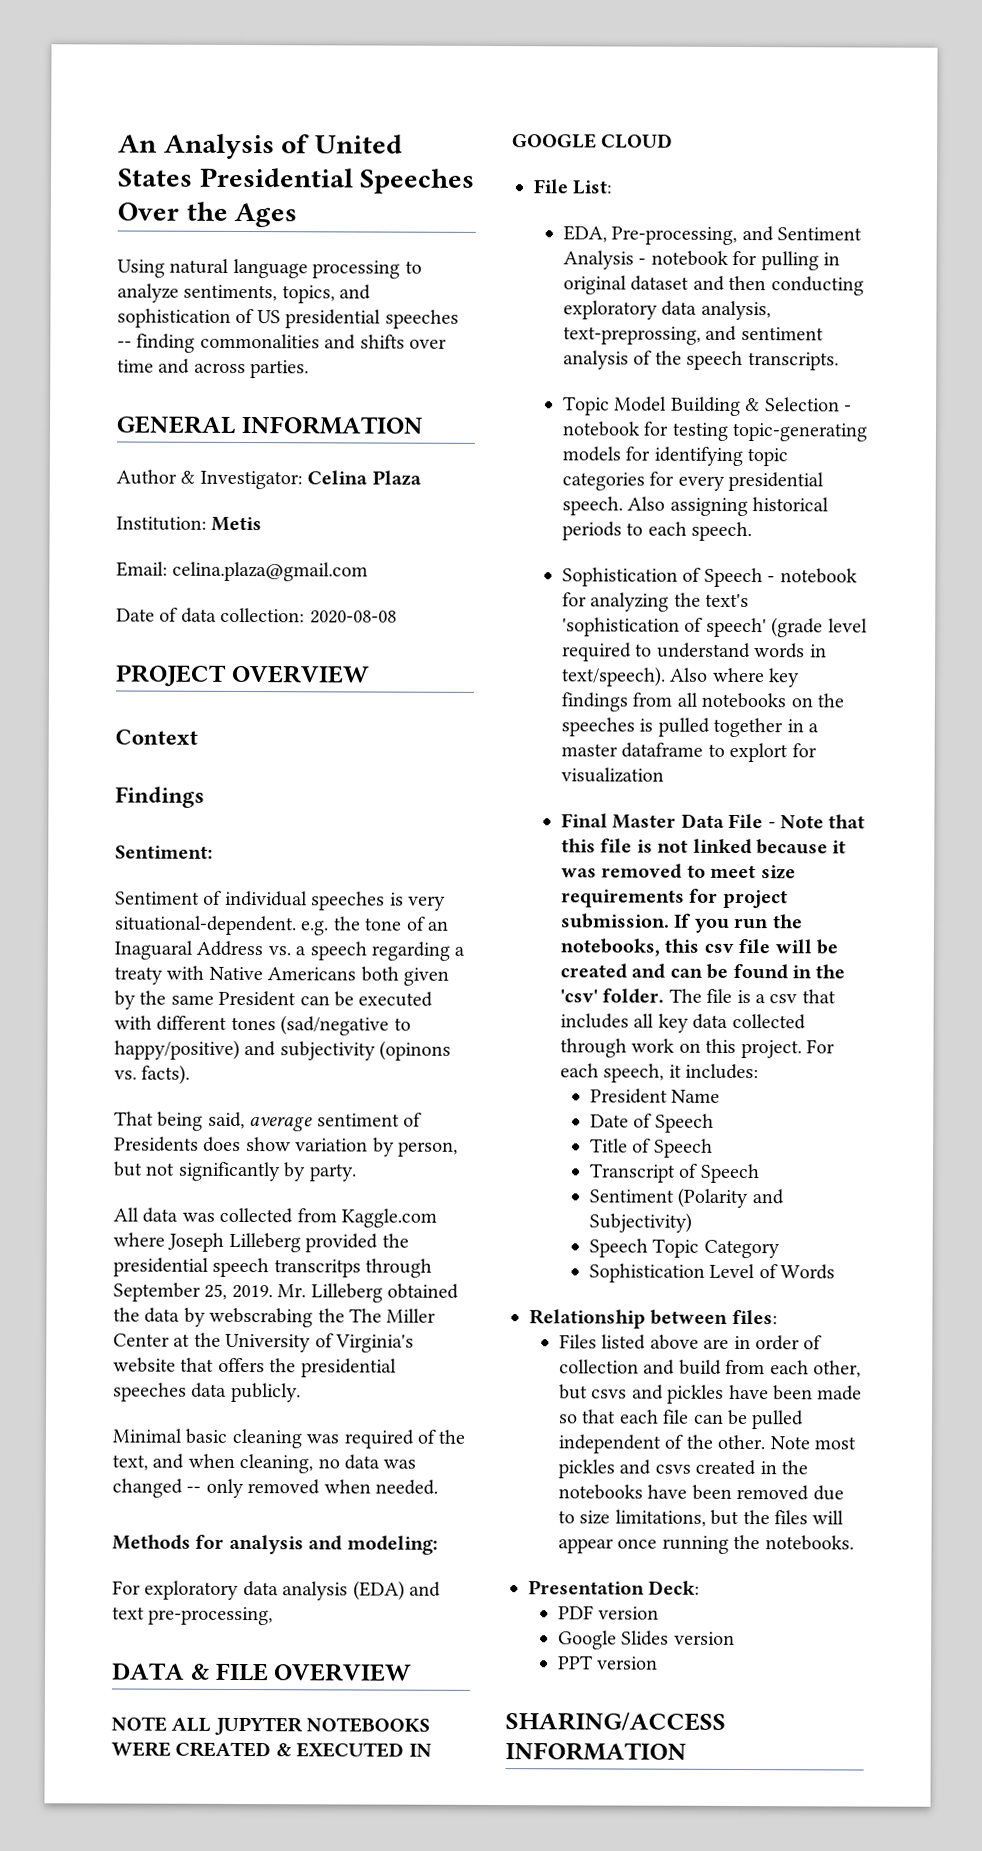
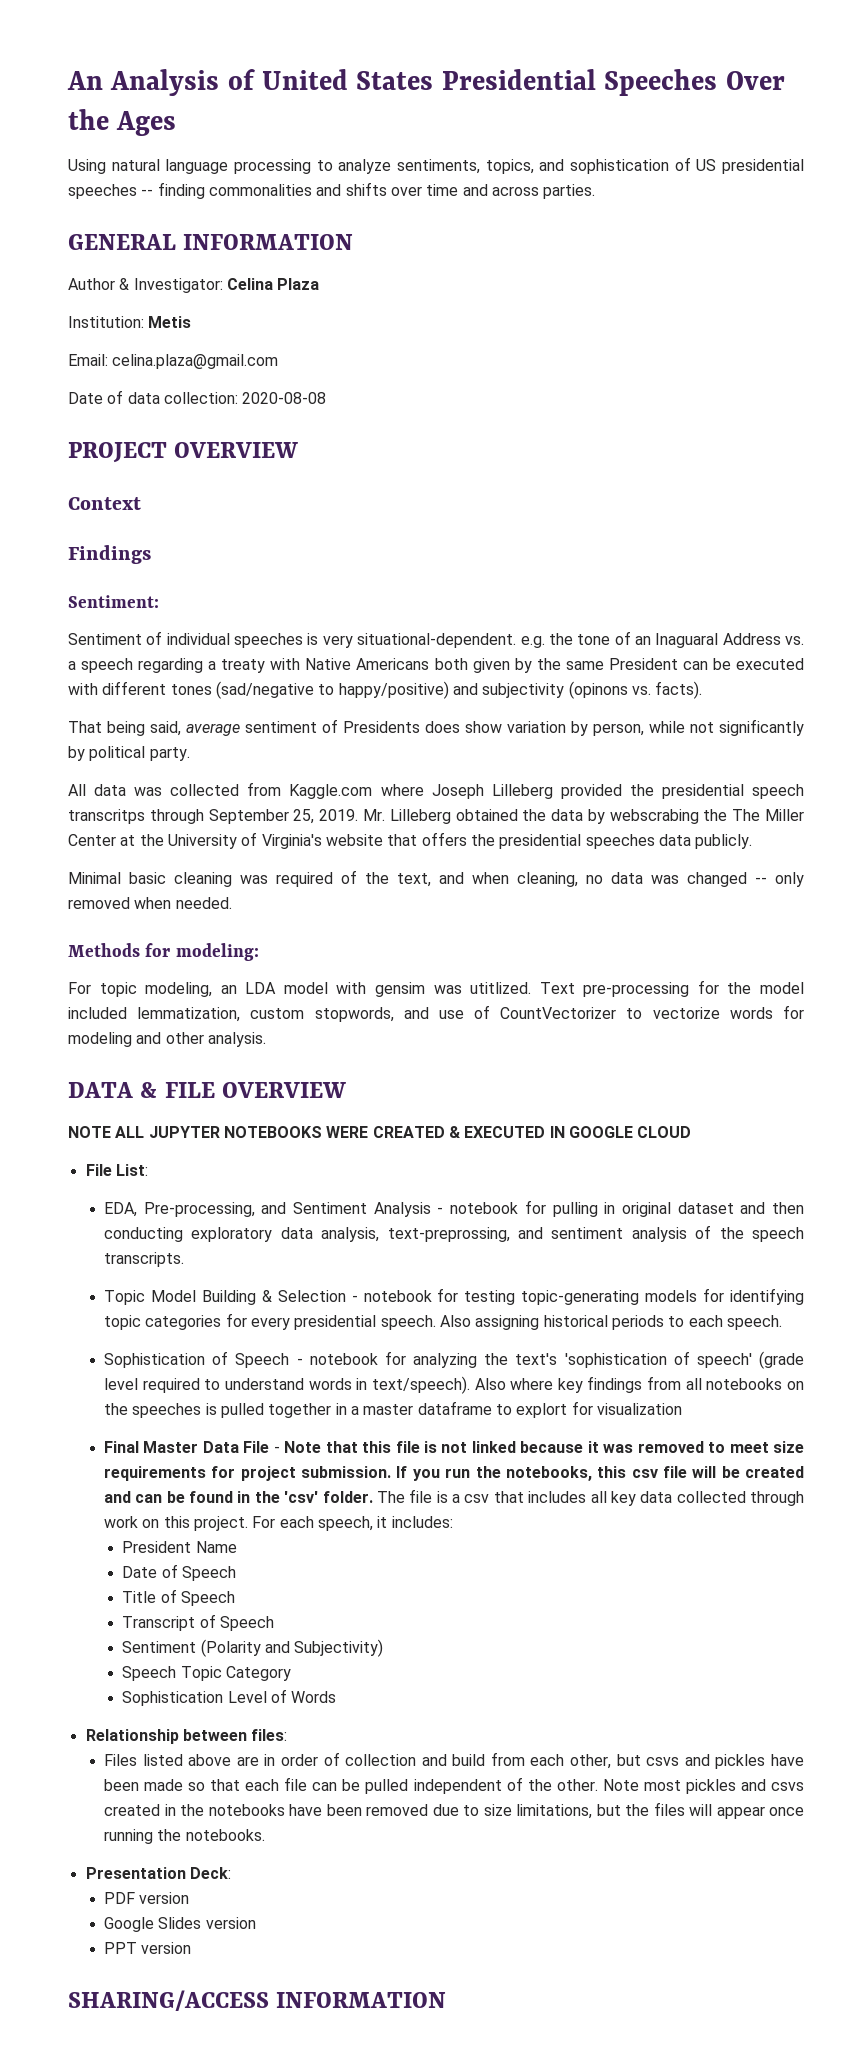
[113,1161,143,1177] but -> [649,721,685,733] while
(307, 1172) none -> [89,746,146,761] political
[228,1534,343,1555] analysis and -> (171, 950) none
[144,1580,441,1601] [112,1606,274,1626] exploratory data analysis (EDA) and text pre-processing, -> [99,980,804,997] [68,1005,804,1022] [68,1032,266,1047] topic modeling, an LDA model with gensim was utitlized. Text pre-processing for the model included lemmatization, custom stopwords, and use of CountVectorizer to vectorize words for modeling and other analysis.

